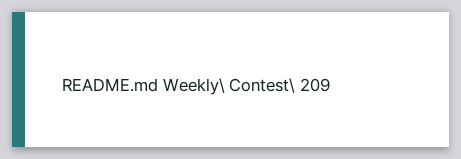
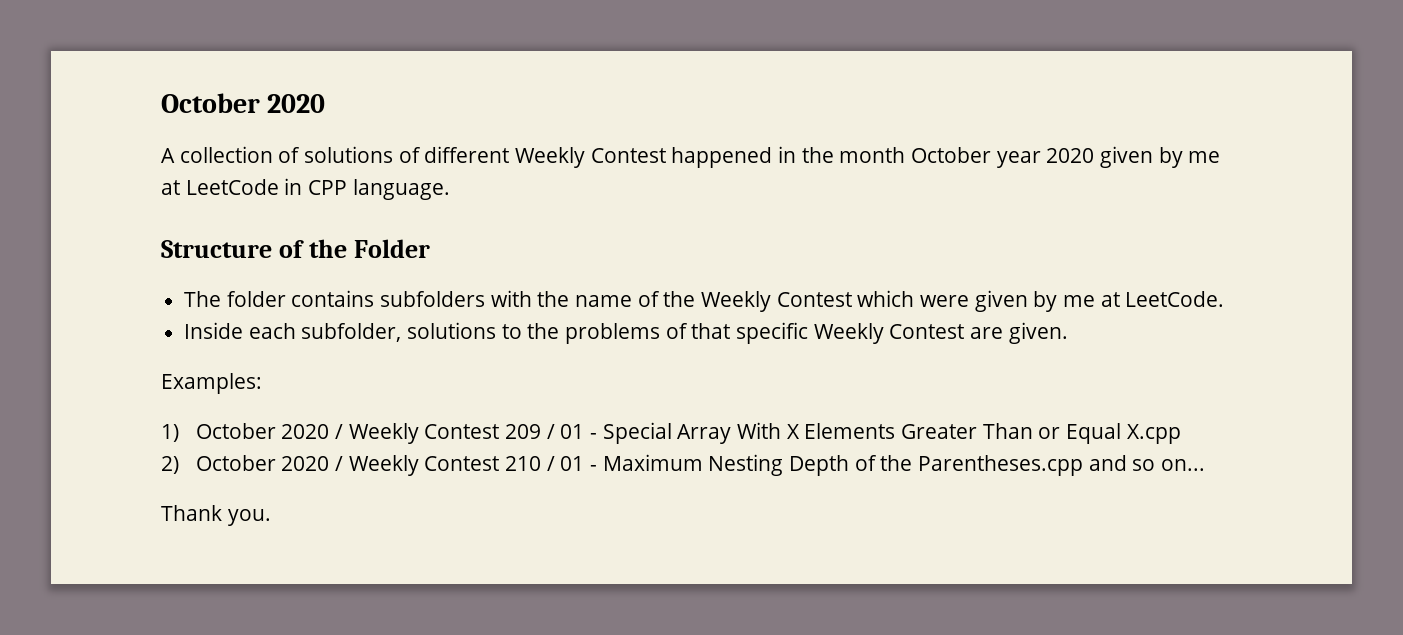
[62,78,330,95] README.md Weekly\ Contest\ 209 -> [161,93,326,113] [161,146,1221,168] [161,178,450,200] [161,239,430,258] [184,290,1225,312] [184,322,1068,344] [161,373,262,394] [161,422,1181,444] [161,454,1205,476] [161,505,271,526] October 2020 // A collection of solutions of different Weekly Contest happened in the month October year 2020 given by me at LeetCode in CPP language. // Structure of the Folder // The folder contains subfolders with the name of the Weekly Contest which were given by me at LeetCode. // Inside each subfolder, solutions to the problems of that specific Weekly Contest are given. // Examples: // 1) October 2020 / Weekly Contest 209 / 01 - Special Array With X Elements Greater Than or Equal X.cpp // 2) October 2020 / Weekly Contest 210 / 01 - Maximum Nesting Depth of the Parentheses.cpp and so on... // Thank you.

